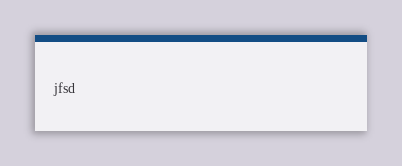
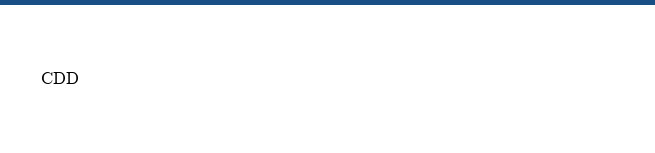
[53,82,75,96] jfsd -> [41,72,79,84] CDD

